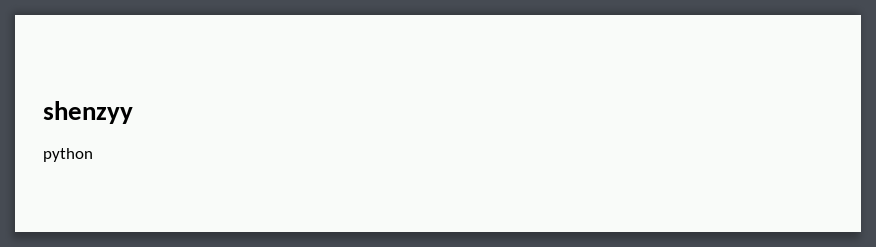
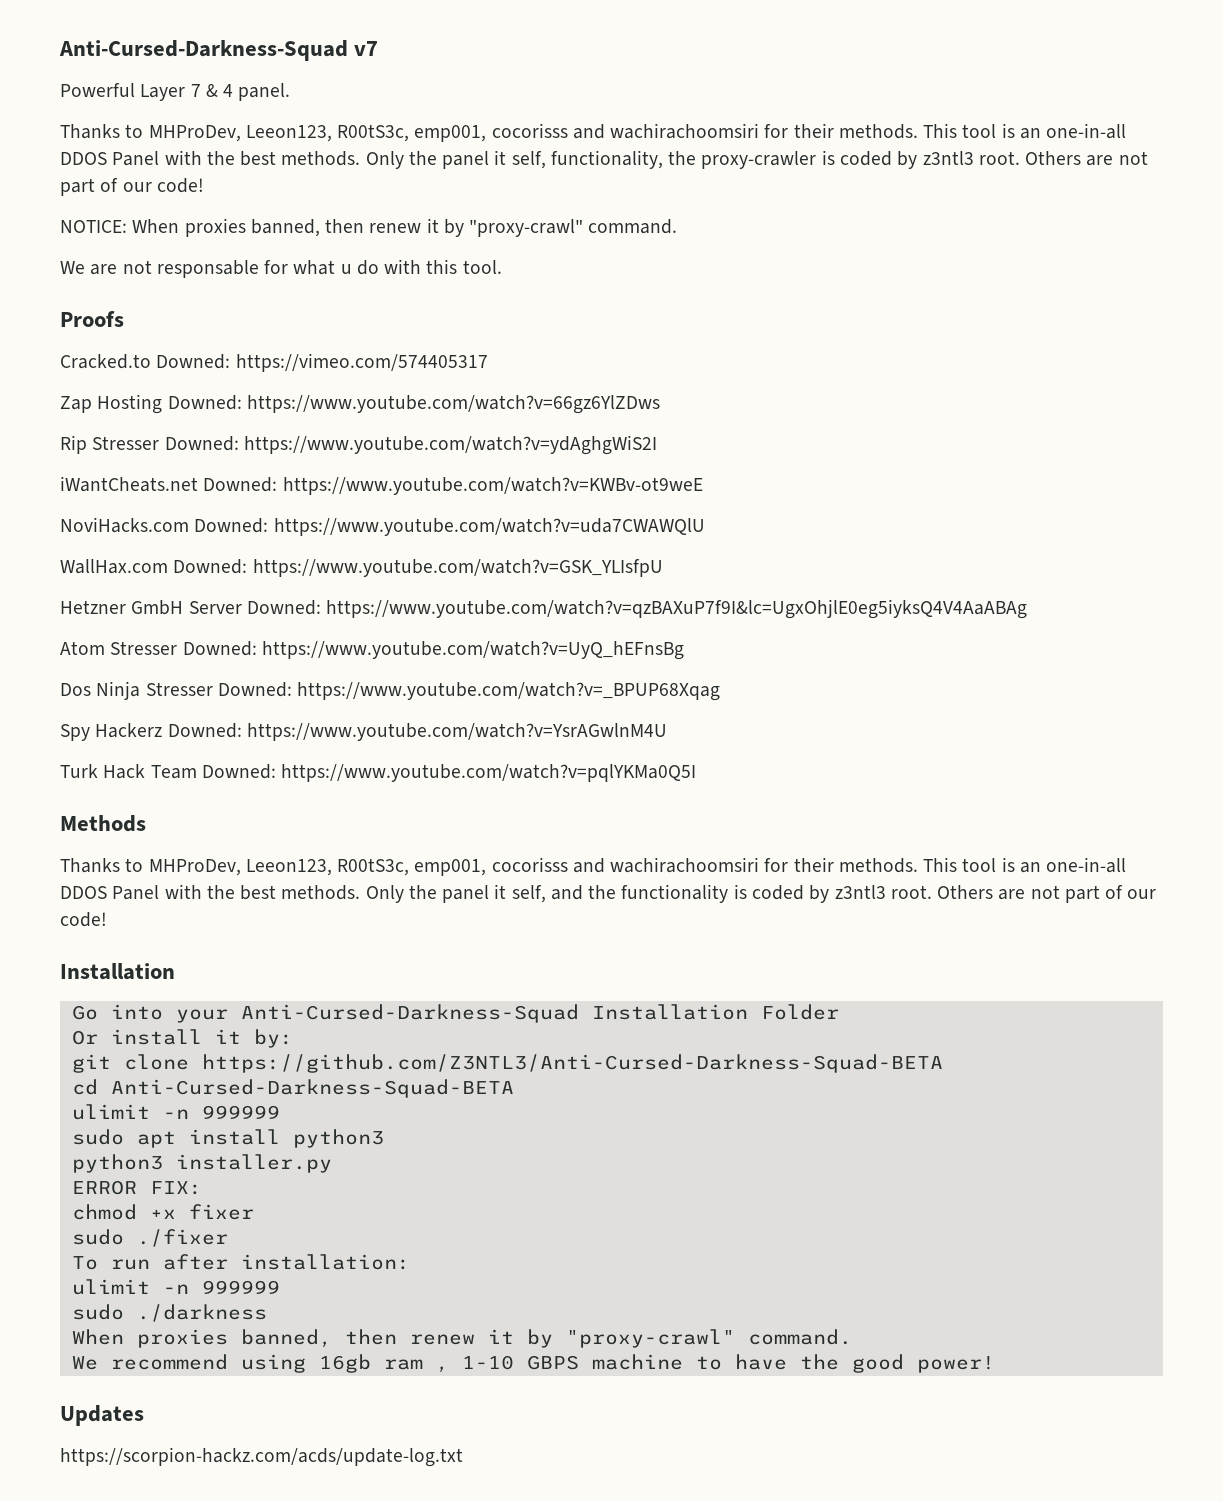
[43,101,133,124] [43,148,93,162] shenzyy // python -> [59,40,379,61] [60,83,291,101] [60,123,1127,142] [60,150,1148,169] [60,178,204,196] [60,218,678,237] [60,259,502,278] [60,311,124,327] [60,353,488,372] [60,394,660,414] [60,435,657,455] [60,476,703,495] [60,517,705,536] [60,559,663,577] [60,599,1028,619] [60,641,684,660] [60,681,721,701] [60,723,667,741] [60,764,697,782] [60,815,146,832] [60,857,1127,876] [60,884,1157,903] [60,912,107,927] [60,963,175,980] [71,1004,839,1023] [71,1029,293,1048] [71,1054,943,1073] [71,1079,514,1098] [71,1104,280,1120] [71,1129,384,1148] [71,1154,332,1173] [71,1180,202,1195] [71,1204,254,1220] [71,1229,228,1247] [71,1254,410,1270] [71,1279,280,1295] [71,1304,267,1322] [71,1329,852,1348] [71,1354,995,1373] [60,1405,144,1426] [60,1447,463,1467] Anti-Cursed-Darkness-Squad v7 // Powerful Layer 7 & 4 panel. // Thanks to MHProDev, Leeon123, R00tS3c, emp001, cocorisss and wachirachoomsiri for their methods. This tool is an one-in-all DDOS Panel with the best methods. Only the panel it self, functionality, the proxy-crawler is coded by z3ntl3 root. Others are not part of our code! // NOTICE: When proxies banned, then renew it by "proxy-crawl" command. // We are not responsable for what u do with this tool. // Proofs // Cracked.to Downed: https://vimeo.com/574405317 // Zap Hosting Downed: https://www.youtube.com/watch?v=66gz6YlZDws // Rip Stresser Downed: https://www.youtube.com/watch?v=ydAghgWiS2I // iWantCheats.net Downed: https://www.youtube.com/watch?v=KWBv-ot9weE // NoviHacks.com Downed: https://www.youtube.com/watch?v=uda7CWAWQlU // WallHax.com Downed: https://www.youtube.com/watch?v=GSK_YLIsfpU // Hetzner GmbH Server Downed: https://www.youtube.com/watch?v=qzBAXuP7f9I&lc=UgxOhjlE0eg5iyksQ4V4AaABAg // Atom Stresser Downed: https://www.youtube.com/watch?v=UyQ_hEFnsBg // Dos Ninja Stresser Downed: https://www.youtube.com/watch?v=_BPUP68Xqag // Spy Hackerz Downed: https://www.youtube.com/watch?v=YsrAGwlnM4U // Turk Hack Team Downed: https://www.youtube.com/watch?v=pqlYKMa0Q5I // Methods // Thanks to MHProDev, Leeon123, R00tS3c, emp001, cocorisss and wachirachoomsiri for their methods. This tool is an one-in-all DDOS Panel with the best methods. Only the panel it self, and the functionality is coded by z3ntl3 root. Others are not part of our code! // Installation // Go into your Anti-Cursed-Darkness-Squad Installation Folder // Or install it by: // git clone https://github.com/Z3NTL3/Anti-Cursed-Darkness-Squad-BETA // cd Anti-Cursed-Darkness-Squad-BETA // ulimit -n 999999 // sudo apt install python3 // python3 installer.py // ERROR FIX: // chmod +x fixer // sudo ./fixer // To run after installation: // ulimit -n 999999 // sudo ./darkness // When proxies banned, then renew it by "proxy-crawl" command. // We recommend using 16gb ram , 1-10 GBPS machine to have the good power! // Updates // https://scorpion-hackz.com/acds/update-log.txt

